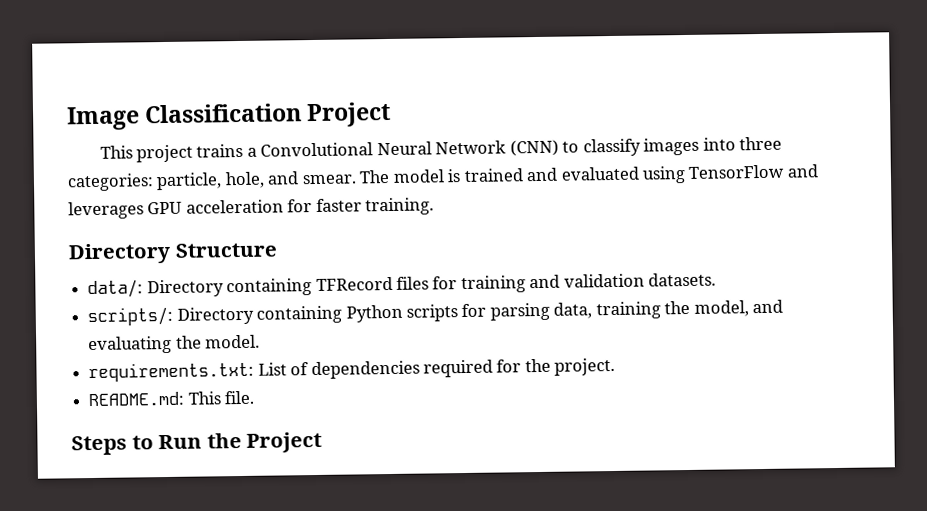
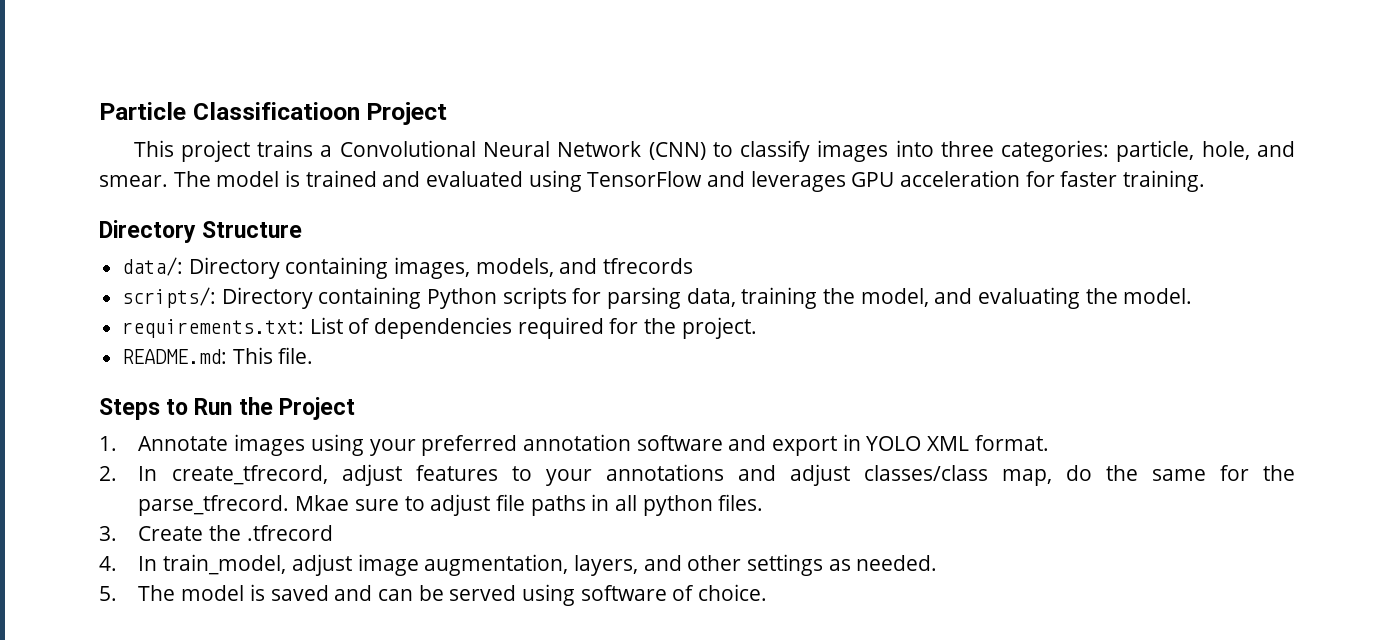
[66,103,303,131] Image Classification -> [99,102,360,120] Particle Classificatioon
[315,272,717,294] TFRecord files for training and validation datasets. -> [394,257,694,279] images, models, and tfrecords
(323, 442) none -> [99,434,1049,456] [99,464,1296,486] [138,494,764,516] [99,525,333,541] [99,554,938,576] [99,584,767,606] // 1. Annotate images using your preferred annotation software and export in YOLO XML format. // 2. In create_tfrecord, adjust features to your annotations and adjust classes/class map, do the same for the parse_tfrecord. Mkae sure to adjust file paths in all python files. // 3. Create the .tfrecord // 4. In train_model, adjust image augmentation, layers, and other settings as needed. // 5. The model is saved and can be served using software of choice.

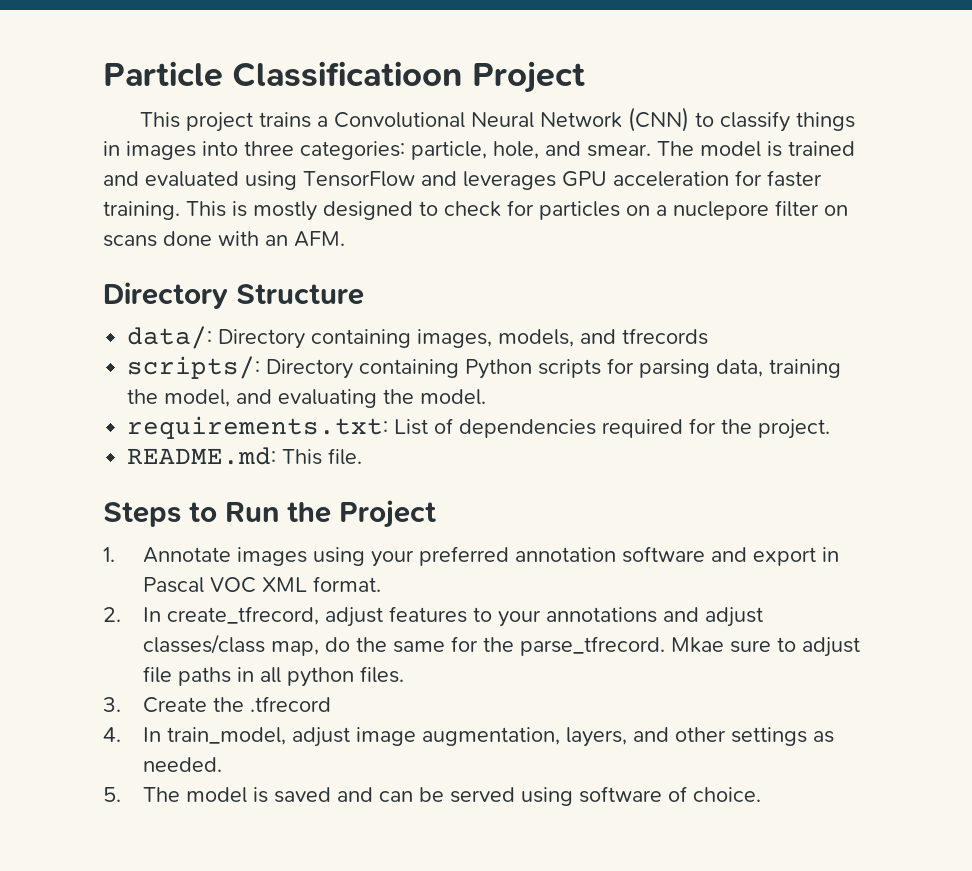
(811, 151) none -> [795,112,855,131] [103,141,120,156] things in
(1206, 181) none -> [186,200,848,221] [103,231,345,247] This is mostly designed to check for particles on a nuclepore filter on scans done with an AFM.
[866,436,922,451] YOLO -> [143,577,257,593] Pascal VOC

